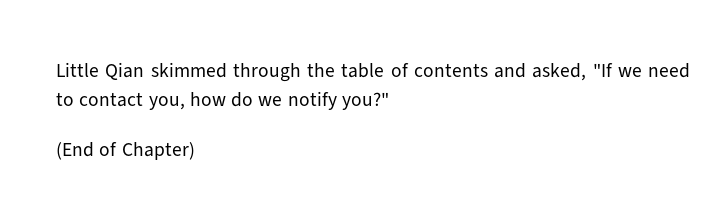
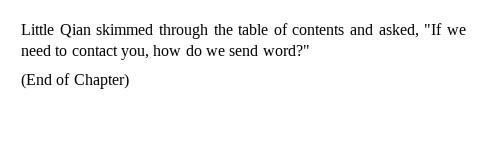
[287,91,389,110] notify you?" -> [229,45,310,56] send word?"

